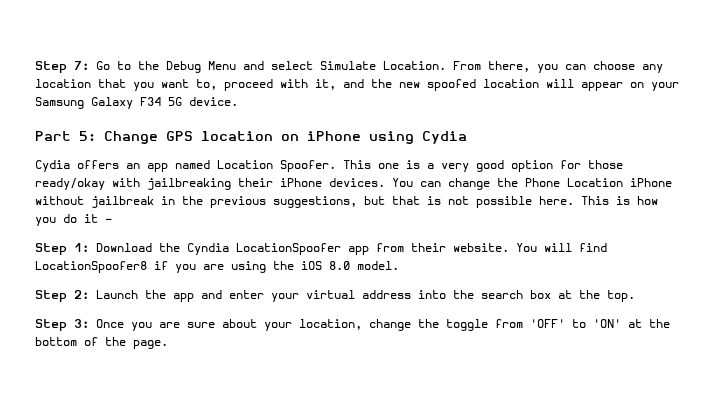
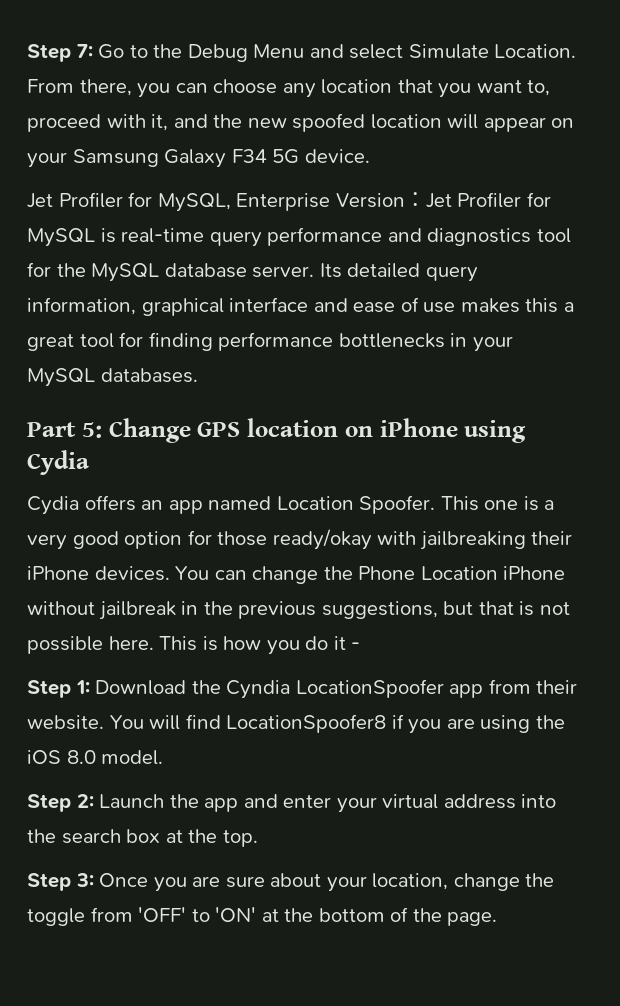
(238, 101) none -> [27,192,551,212] [27,227,571,247] [27,262,478,282] [27,297,574,316] [27,332,513,352] [27,368,198,387] // Jet Profiler for MySQL, Enterprise Version：Jet Profiler for MySQL is real-time query performance and diagnostics tool for the MySQL database server. Its detailed query information, graphical interface and ease of use makes this a great tool for finding performance bottlenecks in your MySQL databases.

